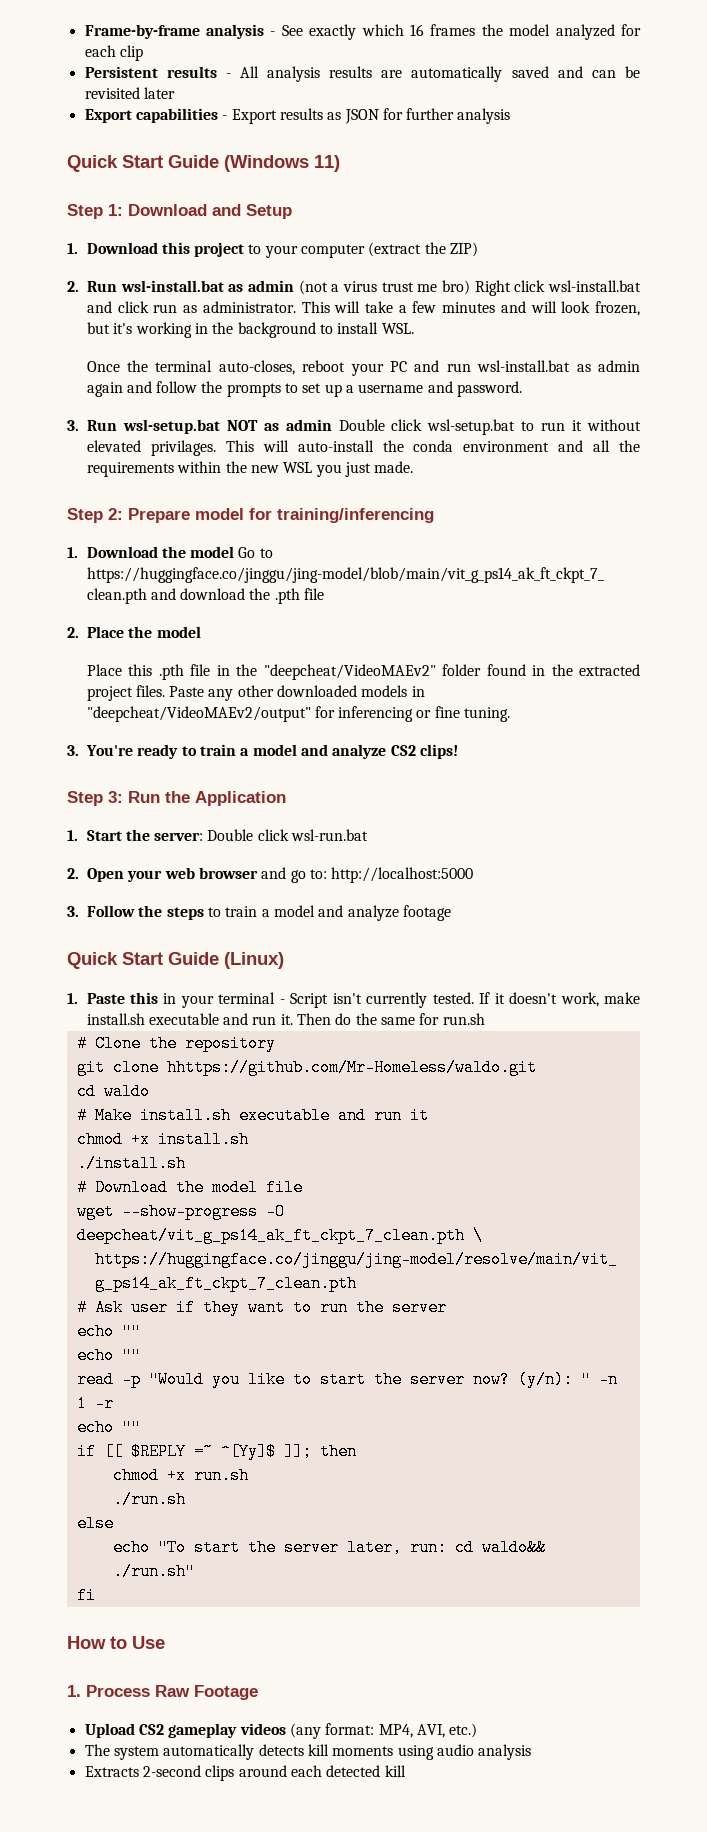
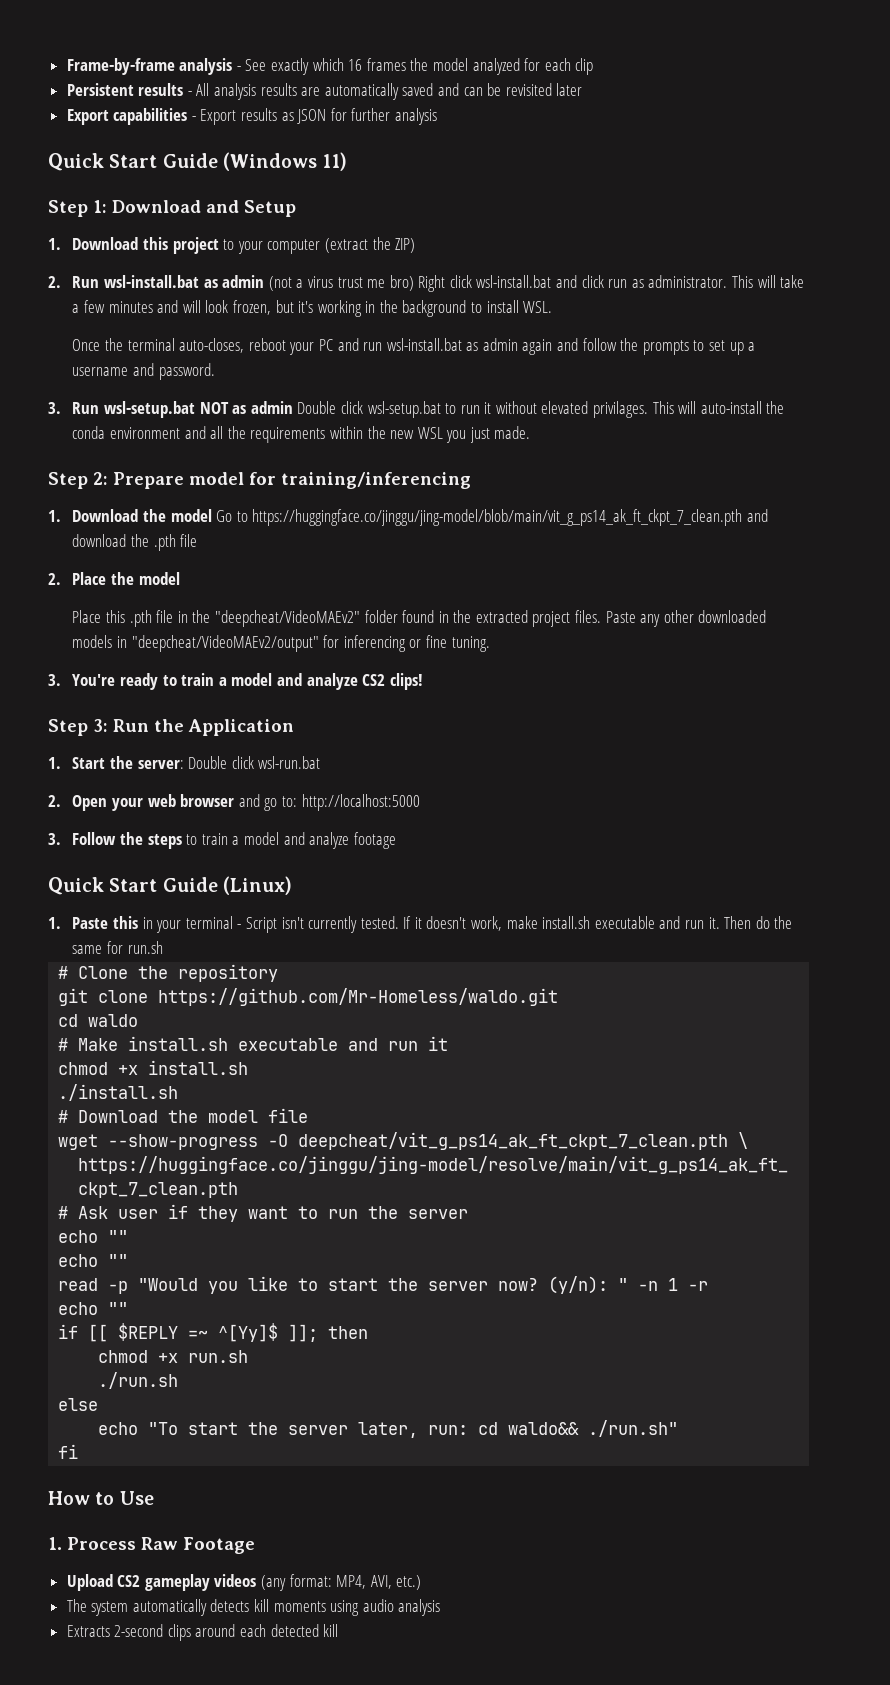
[166,1059,537,1076] hhttps://github.com/Mr-Homeless/waldo.git -> [158,988,559,1006] https://github.com/Mr-Homeless/waldo.git

